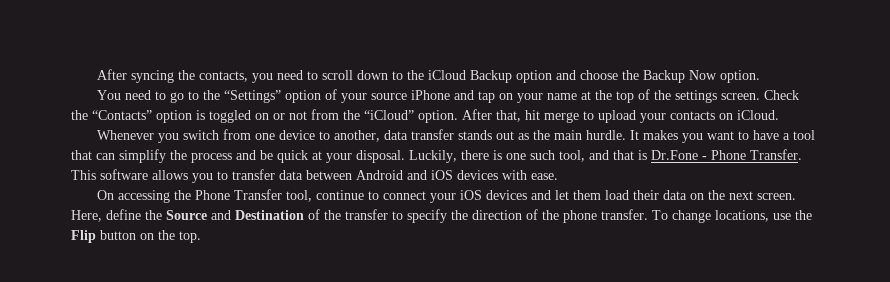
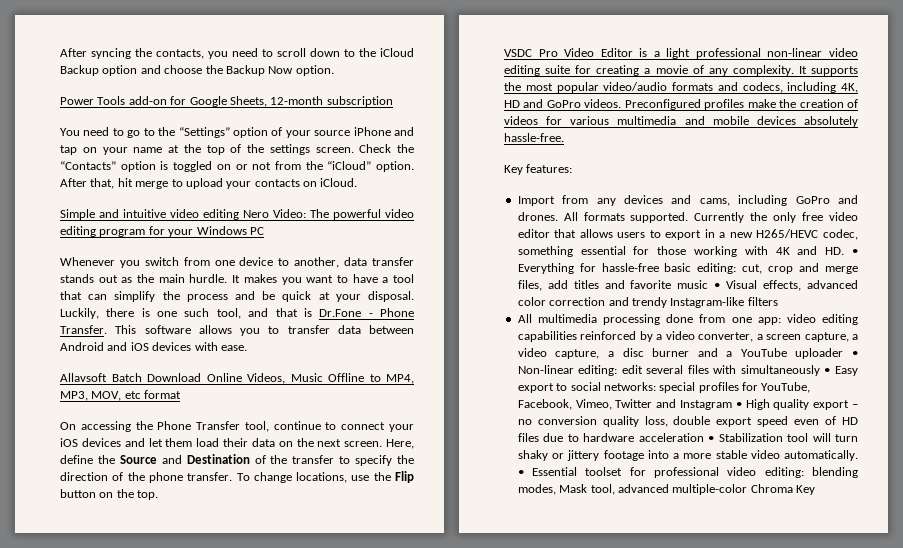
(760, 76) none -> [60,96,393,107] // Power Tools add-on for Google Sheets, 12-month subscription
(779, 115) none -> [60,209,414,220] [60,226,264,237] // Simple and intuitive video editing Nero Video: The powerful video editing program for your Windows PC
(558, 176) none -> [60,373,414,384] [60,390,182,401] // Allavsoft Batch Download Online Videos, Music Offline to MP4, MP3, MOV, etc format
(201, 237) none -> [504,48,858,59] [504,65,858,76] [504,82,858,93] [504,99,858,110] [504,116,858,127] [504,133,564,142] [504,164,573,175] [517,195,858,206] [517,212,858,223] [517,229,858,240] [517,246,858,257] [517,263,858,274] [517,280,858,291] [517,297,778,308] [517,314,858,325] [517,331,858,342] [517,348,858,359] [517,365,858,376] [517,382,811,393] [517,399,858,410] [517,416,858,427] [517,433,858,442] [517,450,858,461] [517,467,858,478] [517,484,815,495] // VSDC Pro Video Editor is a light professional non-linear video editing suite for creating a movie of any complexity. It supports the most popular video/audio formats and codecs, including 4K, HD and GoPro videos. Preconfigured profiles make the creation of videos for various multimedia and mobile devices absolutely hassle-free. // Key features: // Import from any devices and cams, including GoPro and drones. All formats supported. Сurrently the only free video editor that allows users to export in a new H265/HEVC codec, something essential for those working with 4K and HD. • Everything for hassle-free basic editing: cut, crop and merge files, add titles and favorite music • Visual effects, advanced color correction and trendy Instagram-like filters // All multimedia processing done from one app: video editing capabilities reinforced by a video converter, a screen capture, a video capture, a disc burner and a YouTube uploader • Non-linear editing: edit several files with simultaneously • Easy export to social networks: special profiles for YouTube, Facebook, Vimeo, Twitter and Instagram • High quality export – no conversion quality loss, double export speed even of HD files due to hardware acceleration • Stabilization tool will turn shaky or jittery footage into a more stable video automatically. • Essential toolset for professional video editing: blending modes, Mask tool, advanced multiple-color Chroma Key

